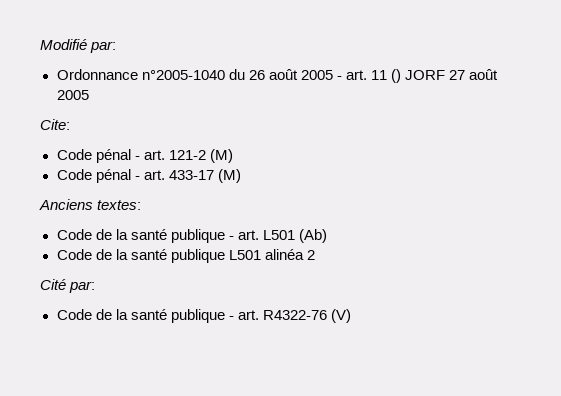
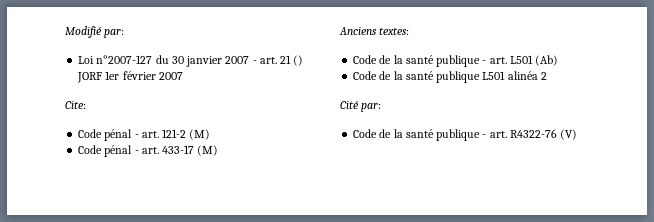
[56,69,387,80] Ordonnance n°2005-1040 du 26 août 2005 - art. 11 -> [78,55,292,67] Loi n°2007-127 du 30 janvier 2007 - art. 21
[449,69,499,80] [56,90,89,100] 27 août 2005 -> [105,71,183,80] 1er février 2007

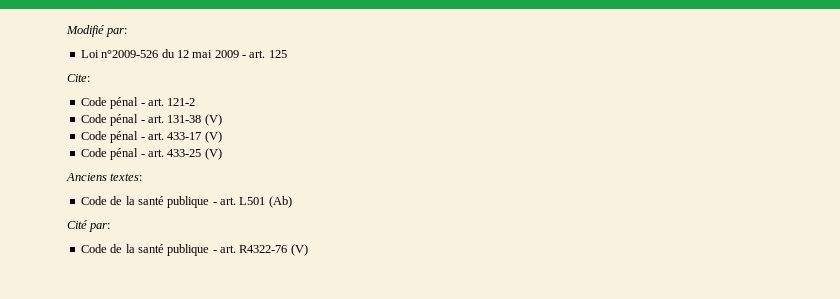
[96,55,304,67] [77,71,183,83] n°2007-127 du 30 janvier 2007 - art. 21 () JORF 1er février 2007 -> [101,49,287,58] n°2009-526 du 12 mai 2009 - art. 125
[189,129,211,140] (M) -> [80,114,222,126] // Code pénal - art. 131-38 (V)
[197,145,219,156] (M) -> [204,131,222,143] [80,148,222,160] (V) // Code pénal - art. 433-25 (V)
[353,71,547,83] // Code de la santé publique L501 alinéa 2 -> (292, 202) none

